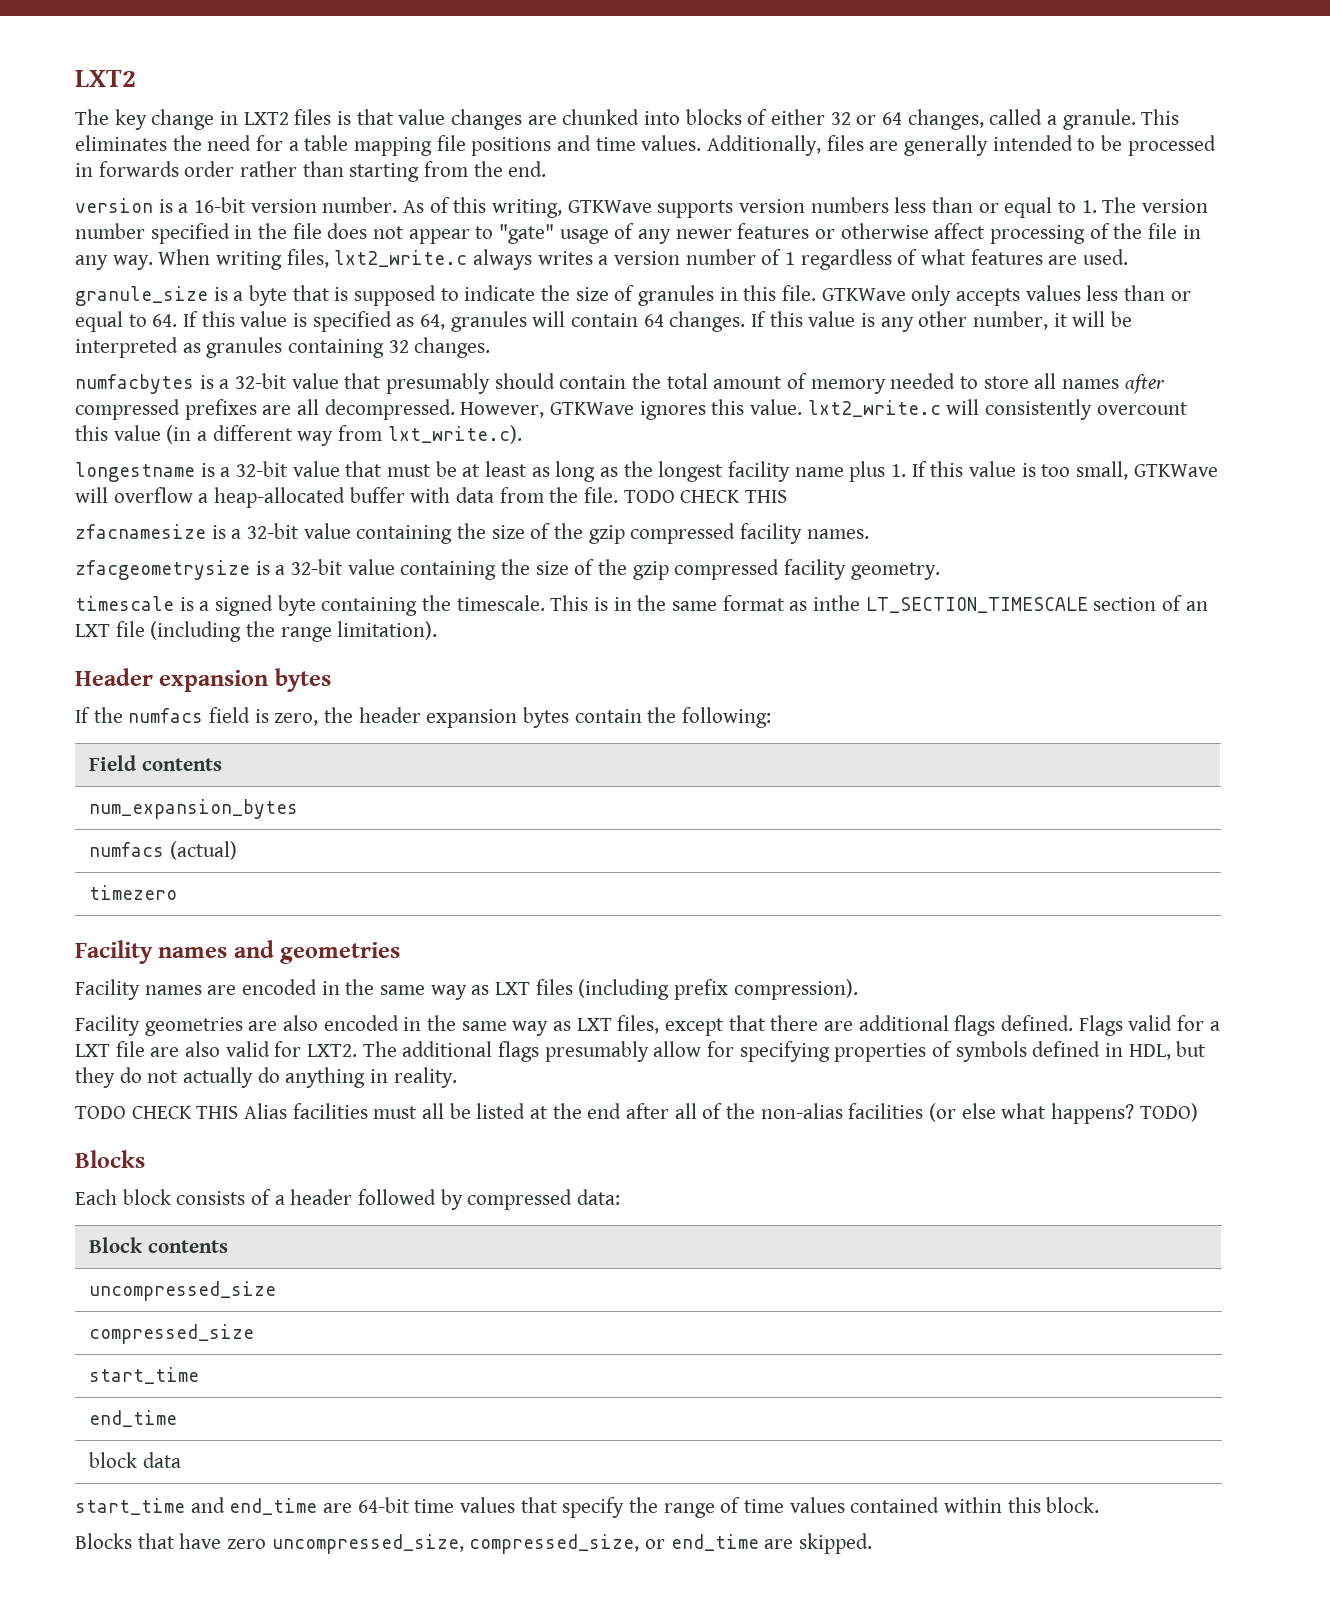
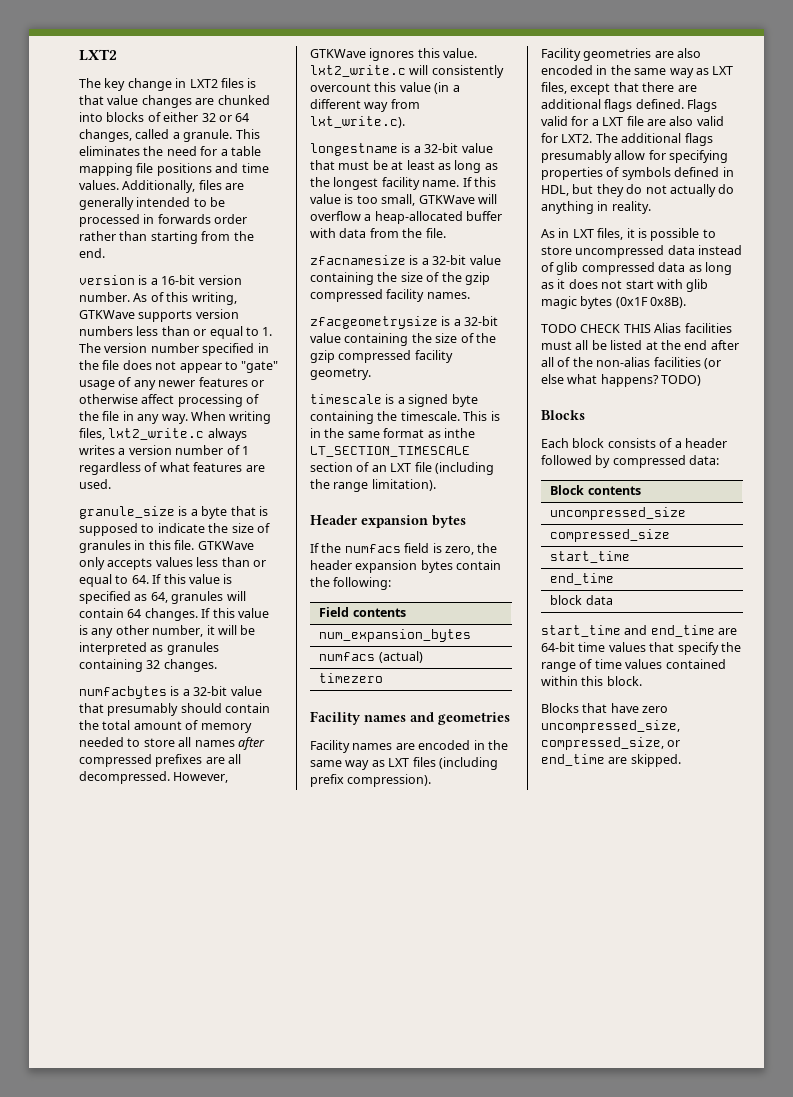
[794,461,907,482] name plus 1. -> [422,180,460,187] name.
[623,490,788,503] TODO CHECK THIS -> (446, 233) none
(457, 1077) none -> [541,228,716,241] [541,245,743,258] [541,262,732,275] [541,279,709,292] [541,296,687,309] // As in LXT files, it is possible to store uncompressed data instead of glib compressed data as long as it does not start with glib magic bytes (0x1F 0x8B).

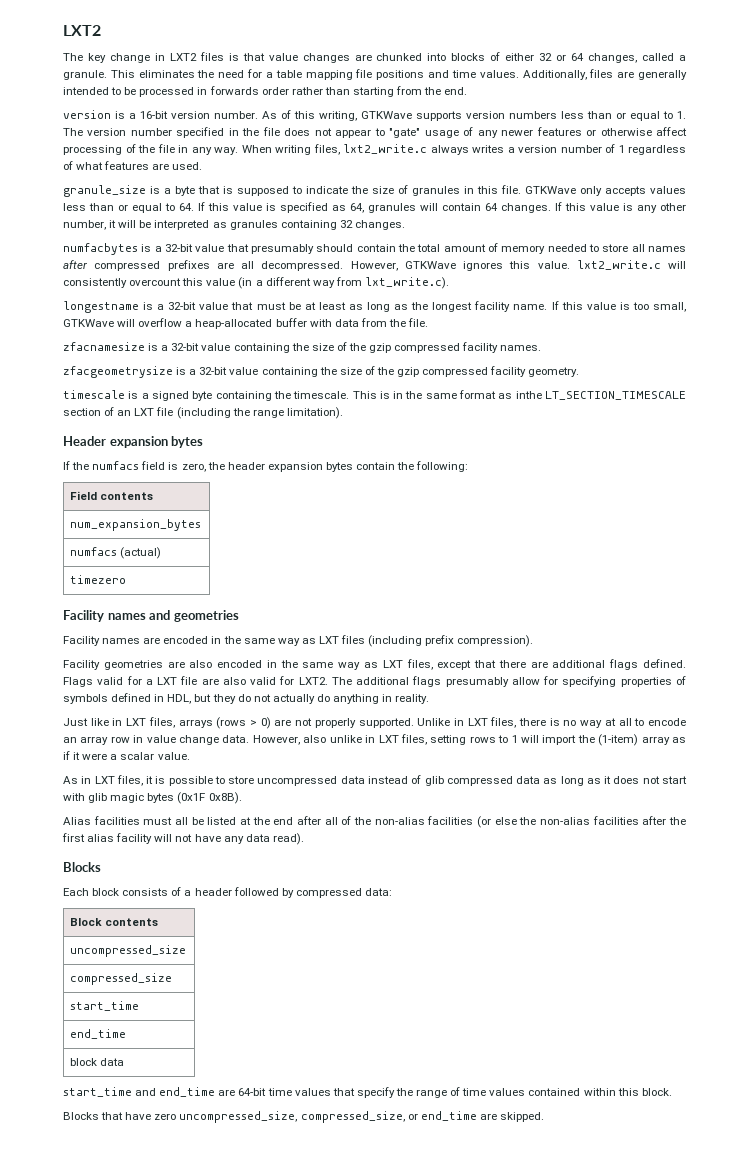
(651, 207) none -> [63,717,687,729] [63,734,687,746] [63,751,190,760] // Just like in LXT files, arrays (rows > 0) are not properly supported. Unlike in LXT files, there is no way at all to encode an array row in value change data. However, also unlike in LXT files, setting rows to 1 will import the (1-item) array as if it were a scalar value.
[541,324,651,333] TODO CHECK THIS -> (242, 798) none
[567,374,702,387] what happens? TODO) -> [519,816,686,825] [62,833,304,845] the non-alias facilities after the first alias facility will not have any data read).

